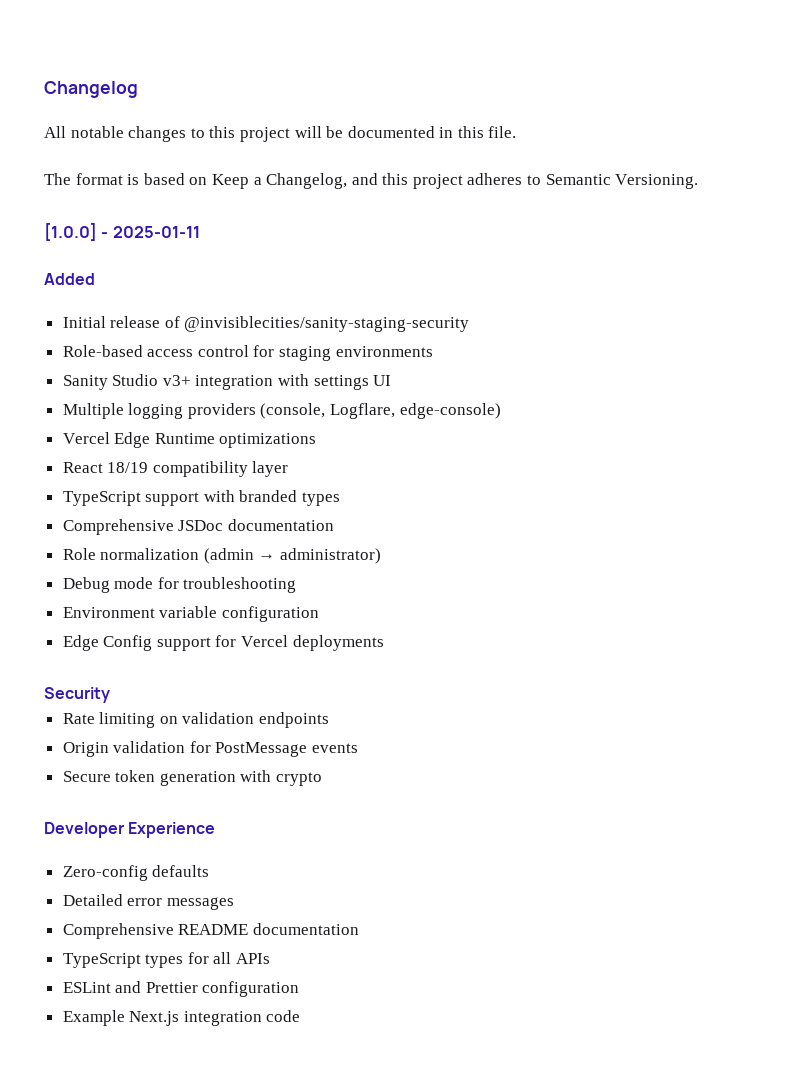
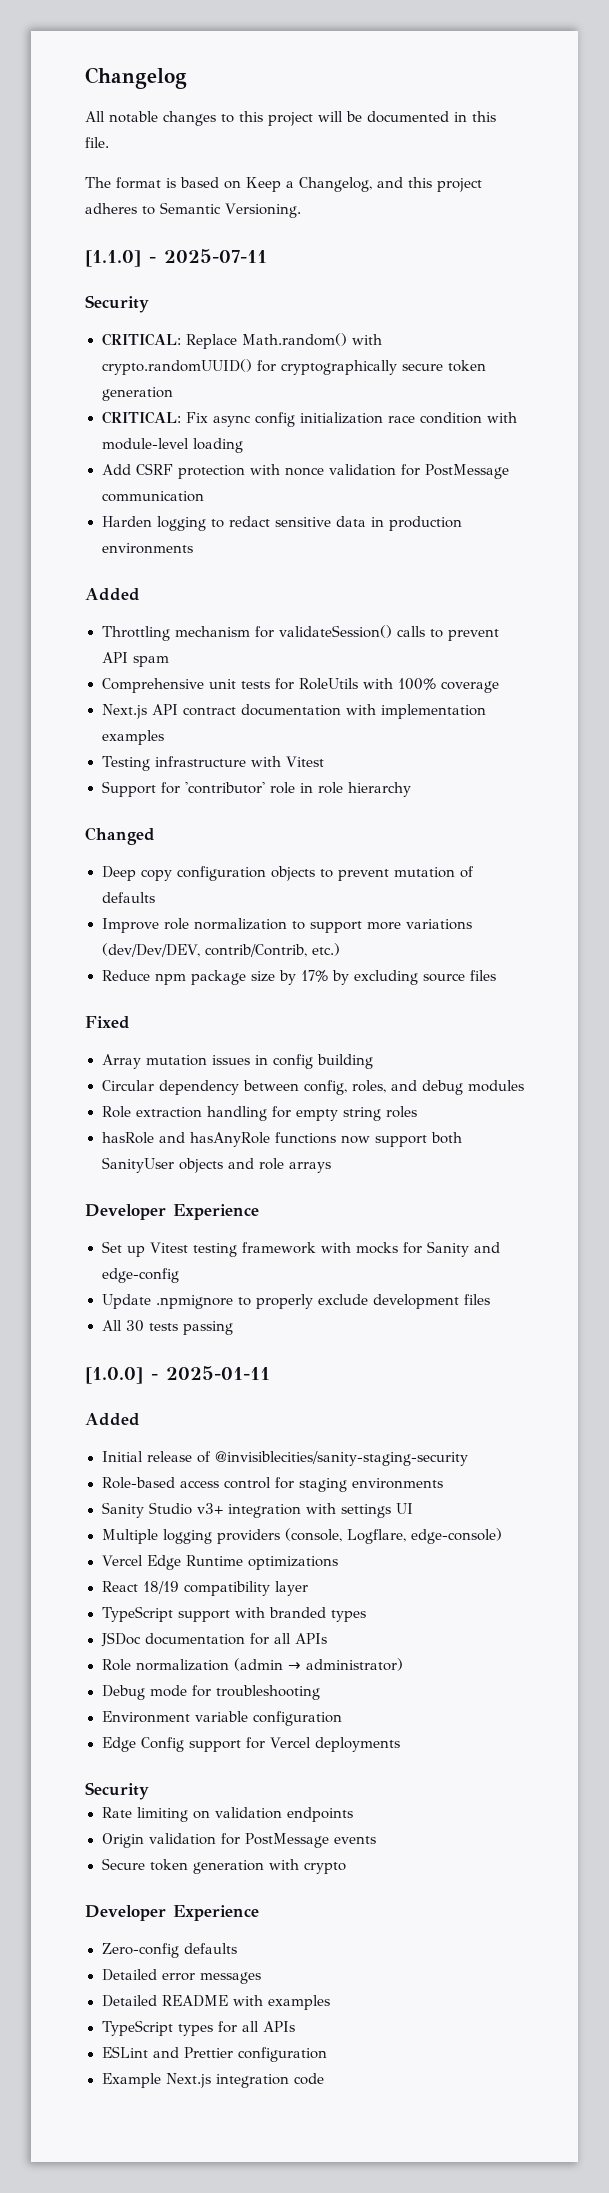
(699, 181) none -> [85,249,267,267] [85,295,149,313] [101,333,382,349] [101,359,486,375] [101,387,173,401] [101,411,517,427] [101,438,243,453] [101,463,509,479] [101,491,204,502] [101,516,462,531] [101,543,193,554] [85,588,140,601] [101,625,499,641] [101,652,169,667] [101,678,499,693] [101,704,486,719] [101,730,164,745] [101,756,325,771] [101,781,411,797] [85,827,155,845] [101,866,474,881] [101,892,155,903] [101,918,472,933] [101,943,341,957] [101,970,496,985] [85,1016,130,1029] [101,1054,373,1069] [101,1080,524,1095] [101,1106,417,1121] [101,1132,462,1147] [101,1157,331,1173] [85,1204,259,1220] [101,1241,500,1257] [101,1268,179,1283] [101,1294,490,1309] [101,1320,233,1335] // [1.1.0] - 2025-07-11 // Security // CRITICAL: Replace Math.random() with crypto.randomUUID() for cryptographically secure token generation // CRITICAL: Fix async config initialization race condition with module-level loading // Add CSRF protection with nonce validation for PostMessage communication // Harden logging to redact sensitive data in production environments // Added // Throttling mechanism for validateSession() calls to prevent API spam // Comprehensive unit tests for RoleUtils with 100% coverage // Next.js API contract documentation with implementation examples // Testing infrastructure with Vitest // Support for 'contributor' role in role hierarchy // Changed // Deep copy configuration objects to prevent mutation of defaults // Improve role normalization to support more variations (dev/Dev/DEV, contrib/Contrib, etc.) // Reduce npm package size by 17% by excluding source files // Fixed // Array mutation issues in config building // Circular dependency between config, roles, and debug modules // Role extraction handling for empty string roles // hasRole and hasAnyRole functions now support both SanityUser objects and role arrays // Developer Experience // Set up Vitest testing framework with mocks for Sanity and edge-config // Update .npmignore to properly exclude development files // All 30 tests passing
[62,519,174,535] Comprehensive -> (367, 1616) none
(334, 525) none -> [249,1633,327,1645] for all APIs
[62,923,359,939] Comprehensive README documentation -> [101,1995,330,2010] Detailed README with examples

